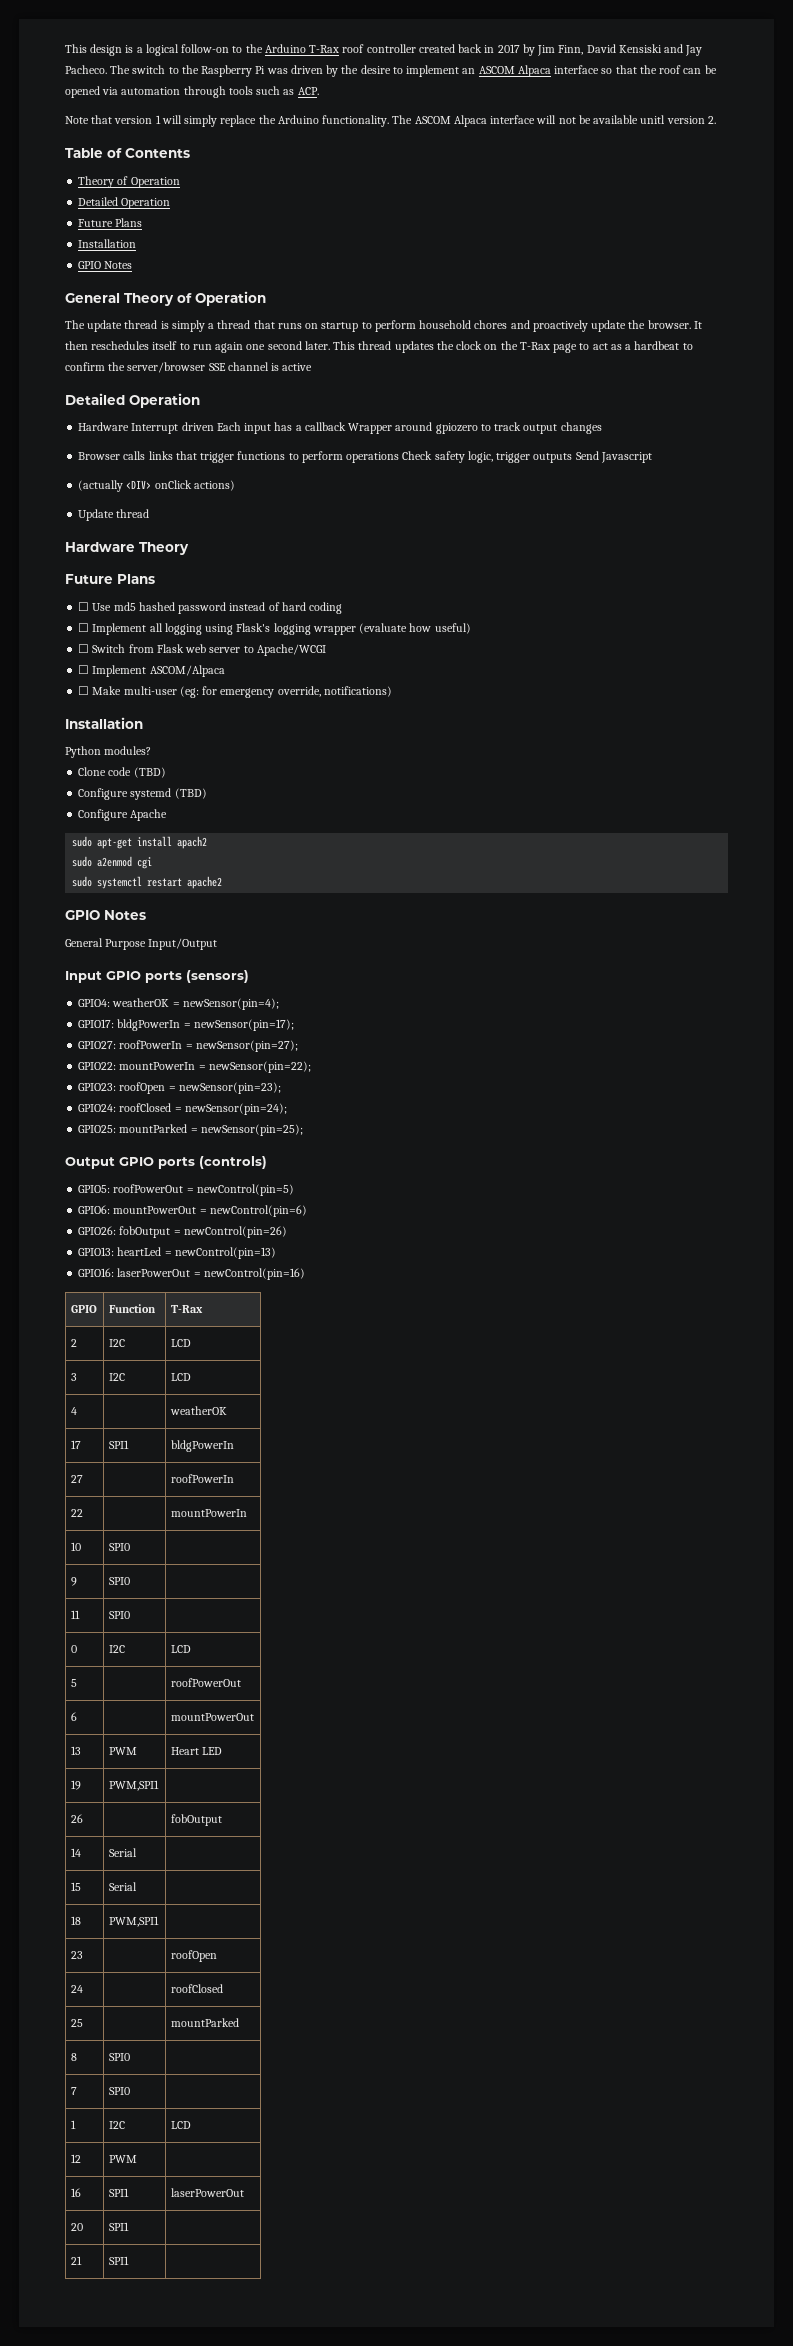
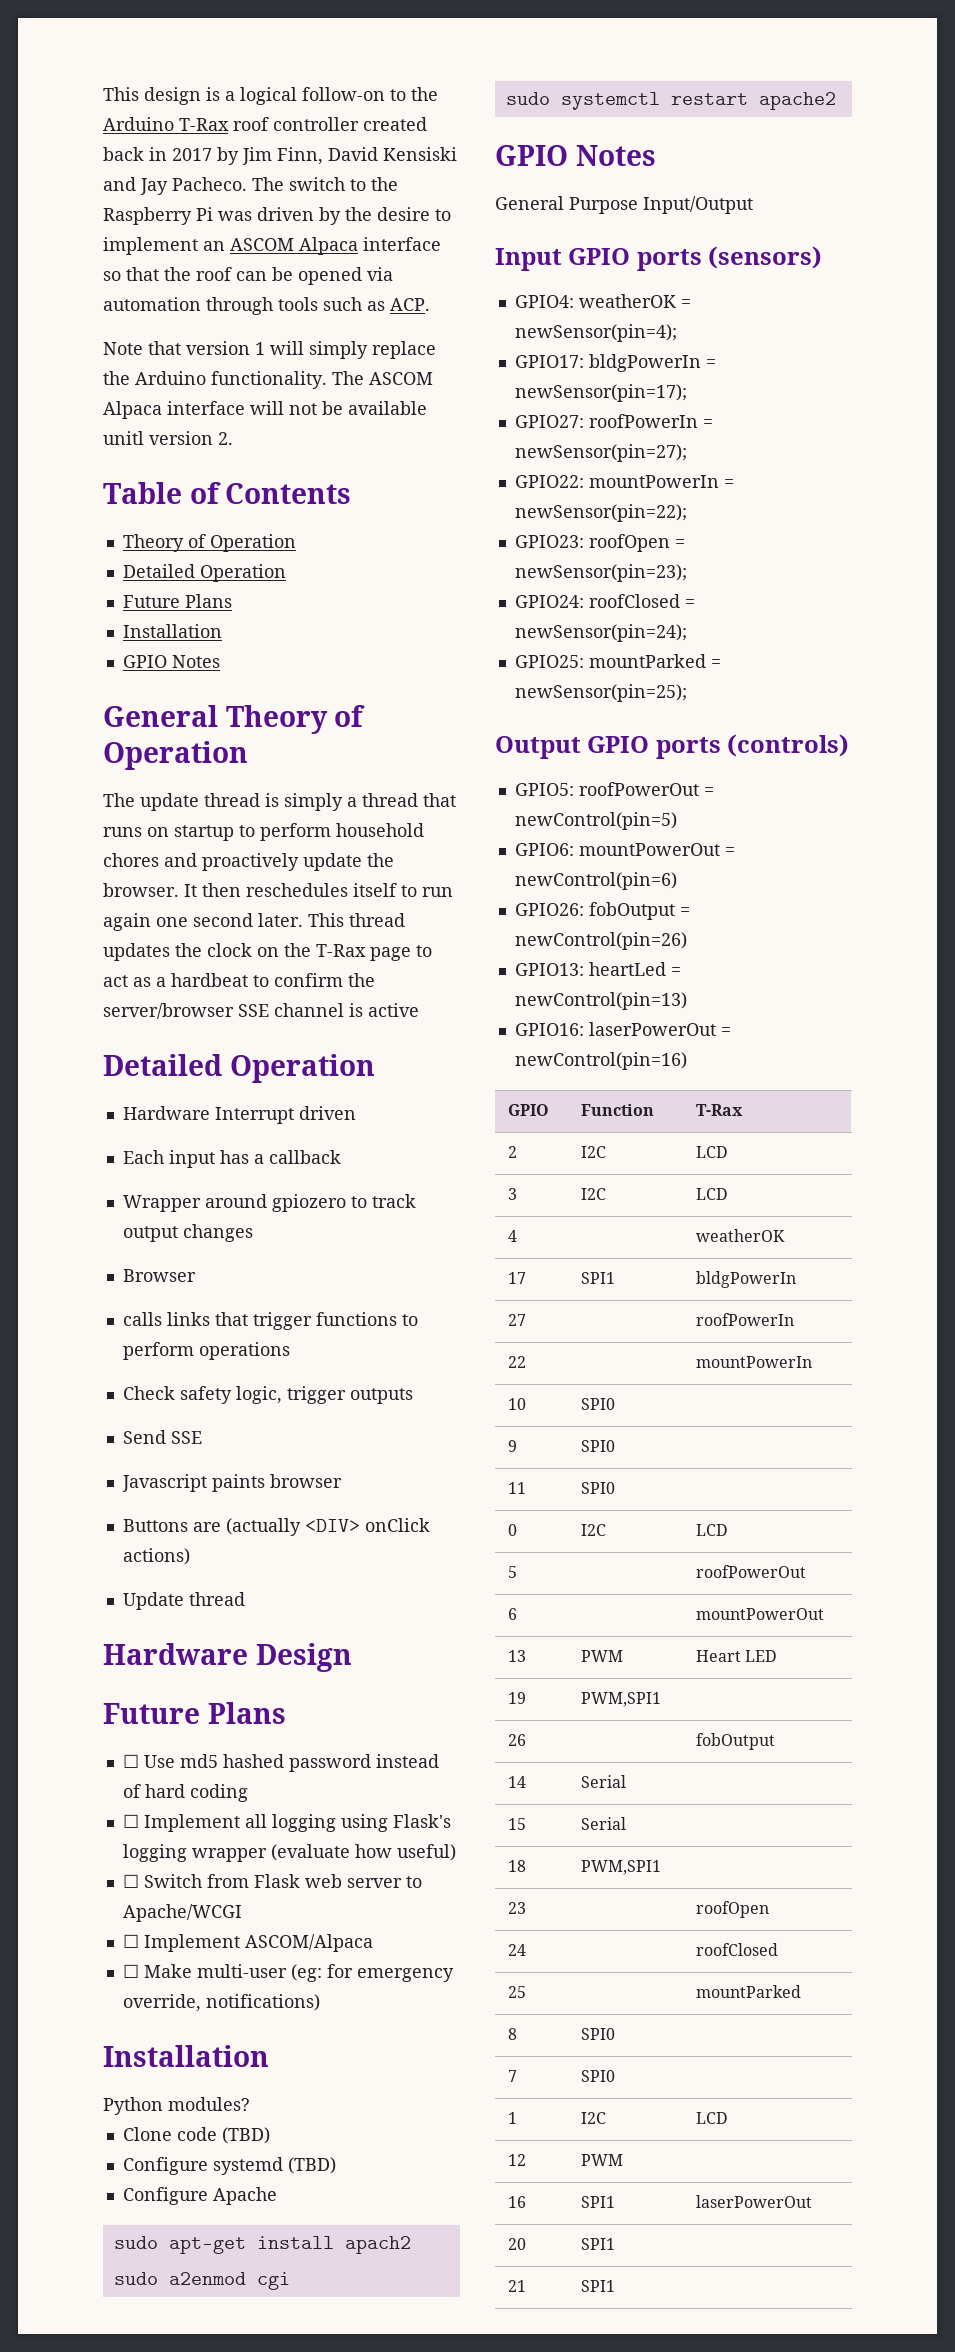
(214, 426) none -> (356, 1113) //
(346, 426) none -> (341, 1157) //
(121, 456) none -> (196, 1275) //
(400, 457) none -> (290, 1351) //
[575,451,599,460] Send -> [122,1430,202,1444] // Send SSE //
(652, 457) // -> [211,1474,342,1492] [122,1519,221,1532] paints browser // Buttons are
[139,542,189,555] Theory -> [255,1643,352,1672] Design

